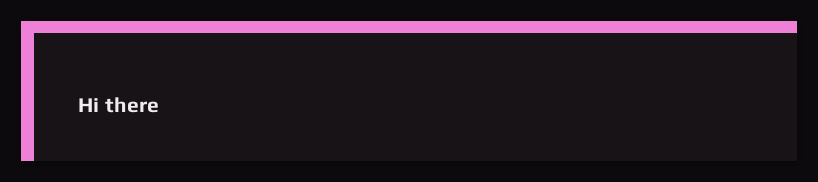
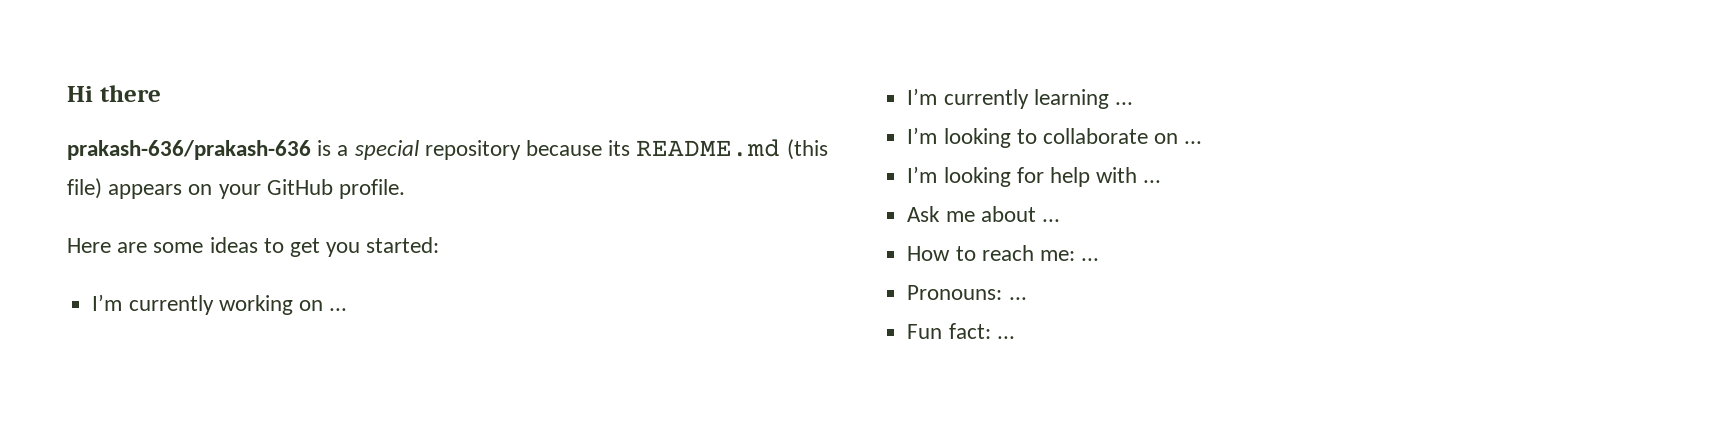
(159, 105) none -> [67,139,828,160] [67,178,406,199] [67,237,440,257] [92,294,348,315] [907,88,1133,109] [907,127,1203,148] [907,166,1162,187] [907,206,1060,222] [907,245,1100,261] [907,285,1027,300] [907,323,1015,339] // prakash-636/prakash-636 is a special repository because its README.md (this file) appears on your GitHub profile. // Here are some ideas to get you started: // I’m currently working on ... // I’m currently learning ... // I’m looking to collaborate on ... // I’m looking for help with ... // Ask me about ... // How to reach me: ... // Pronouns: ... // Fun fact: ...

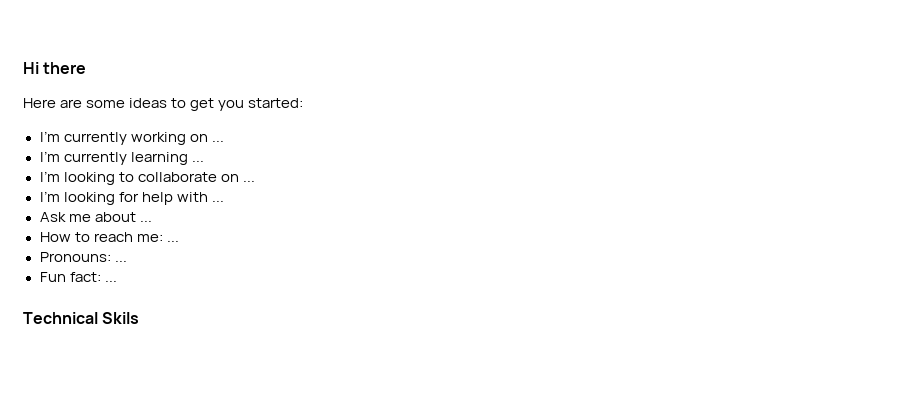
[67,139,828,160] [67,178,406,199] // prakash-636/prakash-636 is a special repository because its README.md (this file) appears on your GitHub profile. -> (87, 68) none
(1015, 337) none -> [23,312,140,324] // Technical Skils

